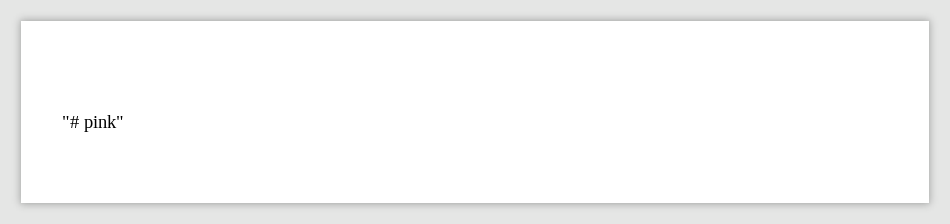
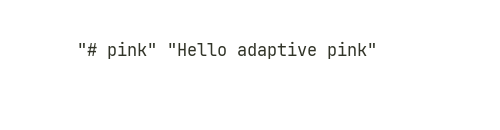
(124, 123) none -> [167,41,377,59] "Hello adaptive pink"

